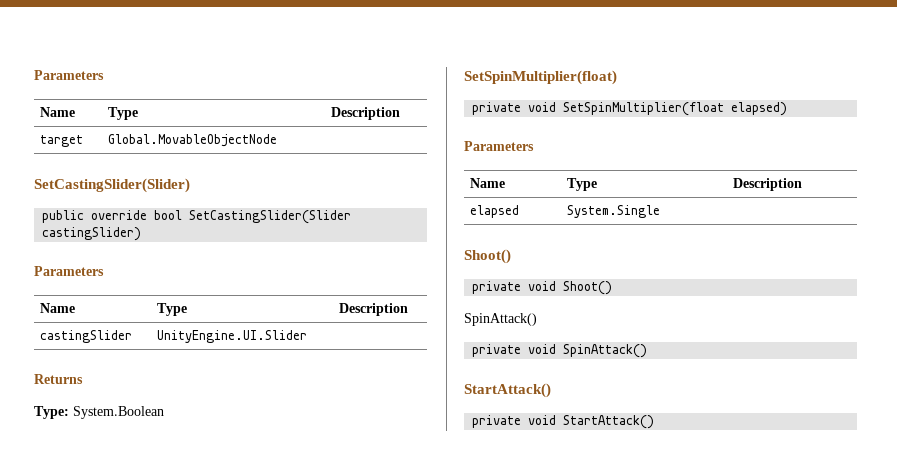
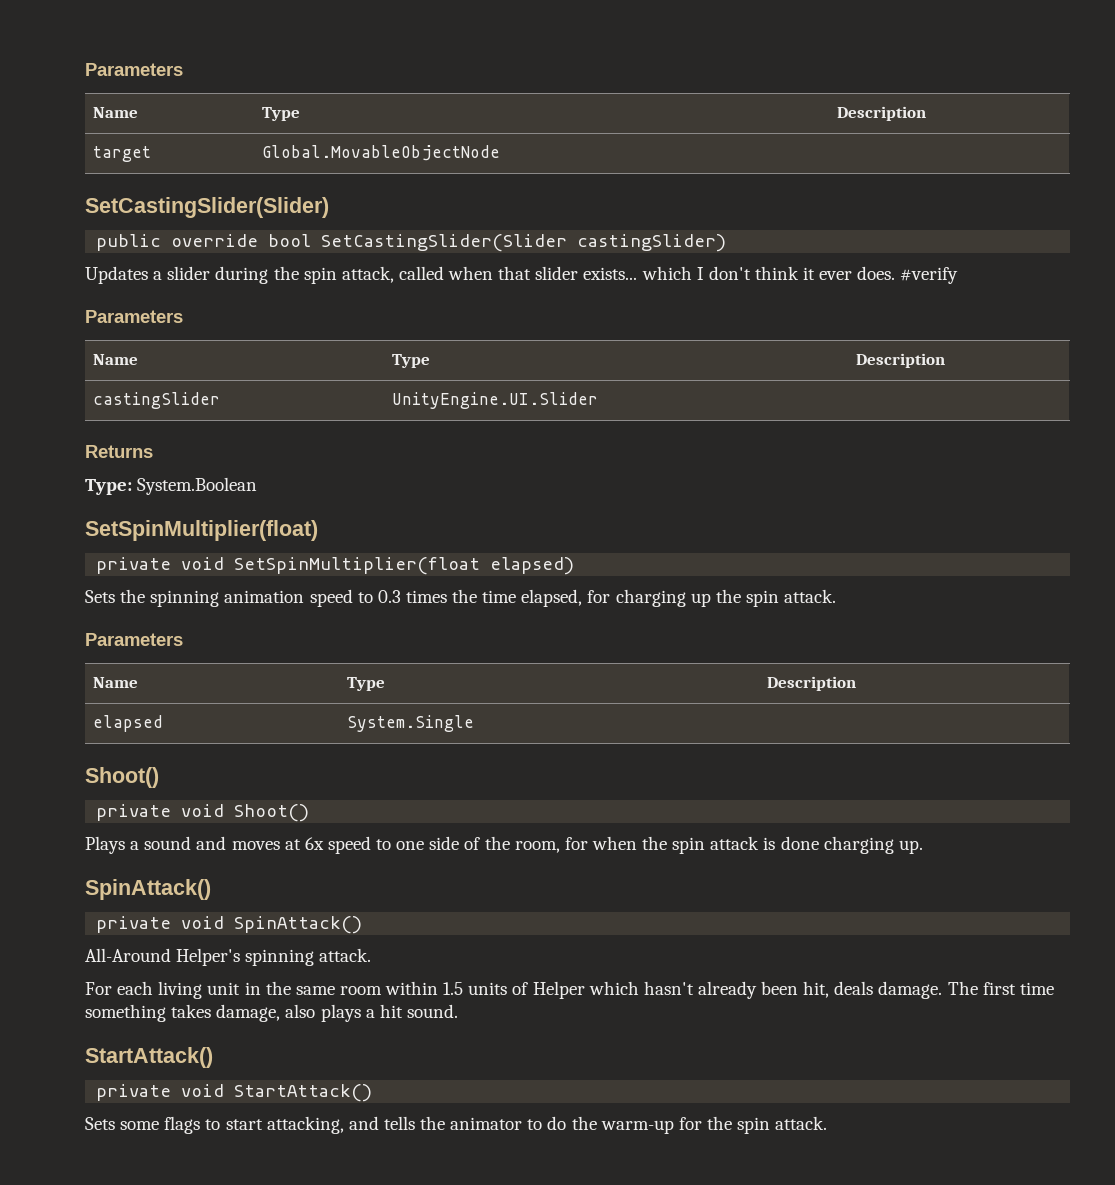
(142, 234) none -> [85,266,959,284] // Updates a slider during the spin attack, called when that slider exists... which I don't think it ever does. #verify
(788, 109) none -> [85,589,837,607] // Sets the spinning animation speed to 0.3 times the time elapsed, for charging up the spin attack.
[464,313,537,326] [472,344,648,358] [464,383,551,398] [472,415,655,429] SpinAttack() // private void SpinAttack() // StartAttack() // private void StartAttack() -> [85,836,923,854] [85,879,211,900] [96,916,363,934] [85,948,372,966] [85,981,1054,999] [85,1004,458,1022] [85,1047,213,1068] [96,1084,373,1102] [85,1116,828,1134] Plays a sound and moves at 6x speed to one side of the room, for when the spin attack is done charging up. // SpinAttack() // private void SpinAttack() // All-Around Helper's spinning attack. // For each living unit in the same room within 1.5 units of Helper which hasn't already been hit, deals damage. The first time something takes damage, also plays a hit sound. // StartAttack() // private void StartAttack() // Sets some flags to start attacking, and tells the animator to do the warm-up for the spin attack.

